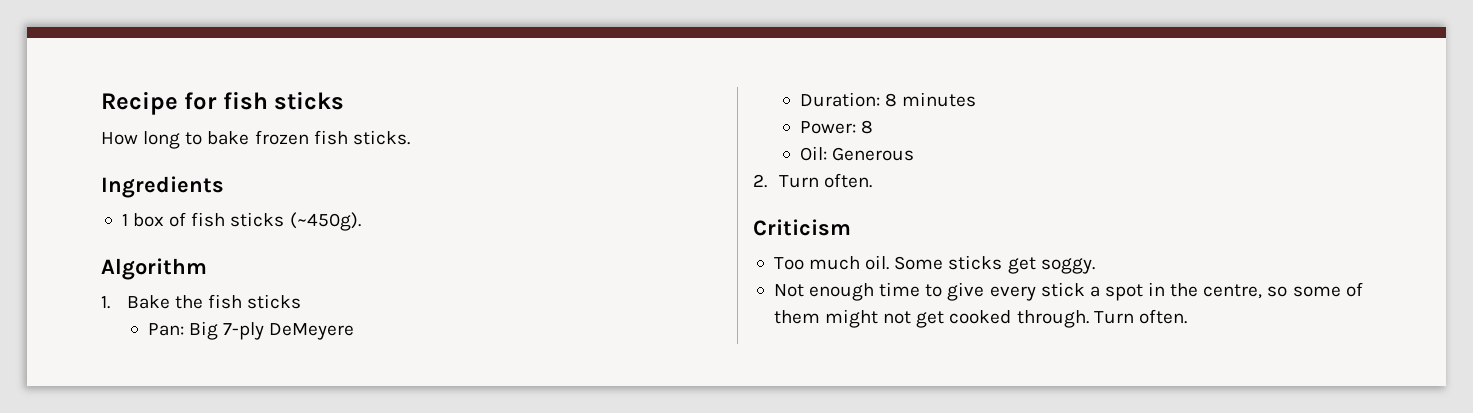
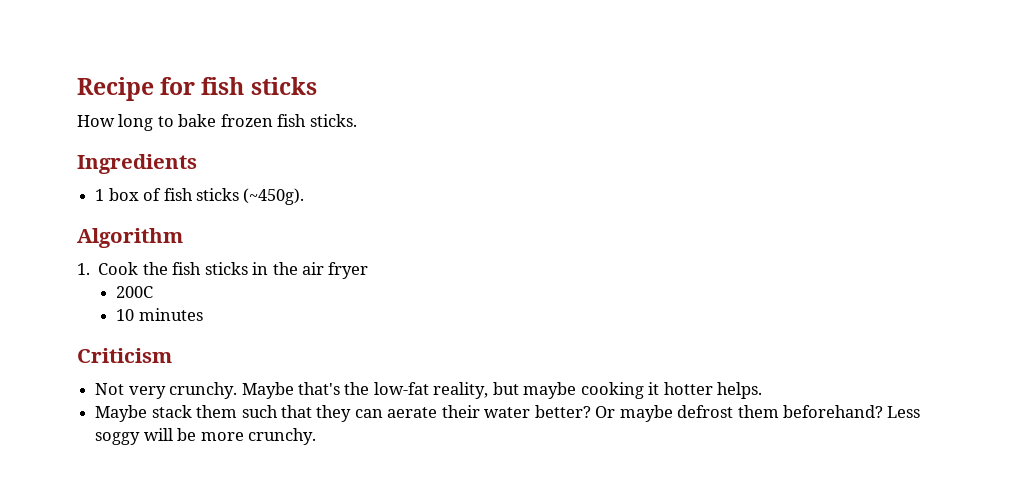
[127,295,171,309] Bake -> [98,262,139,275] Cook
[147,321,355,340] [799,92,977,107] [799,120,874,134] [799,146,915,161] [753,173,873,188] [753,219,851,236] [773,255,1095,274] [773,282,1363,301] [773,309,1187,328] // Pan: Big 7-ply DeMeyere // Duration: 8 minutes // Power: 8 // Oil: Generous // 2. Turn often. // Criticism // Too much oil. Some sticks get soggy. // Not enough time to give every stick a spot in the centre, so some of them might not get cooked through. Turn often. -> [252,262,369,279] [116,286,154,298] [116,308,203,321] [77,348,172,363] [95,382,763,399] [95,405,921,422] [95,428,316,445] in the air fryer // 200C // 10 minutes // Criticism // Not very crunchy. Maybe that's the low-fat reality, but maybe cooking it hotter helps. // Maybe stack them such that they can aerate their water better? Or maybe defrost them beforehand? Less soggy will be more crunchy.

